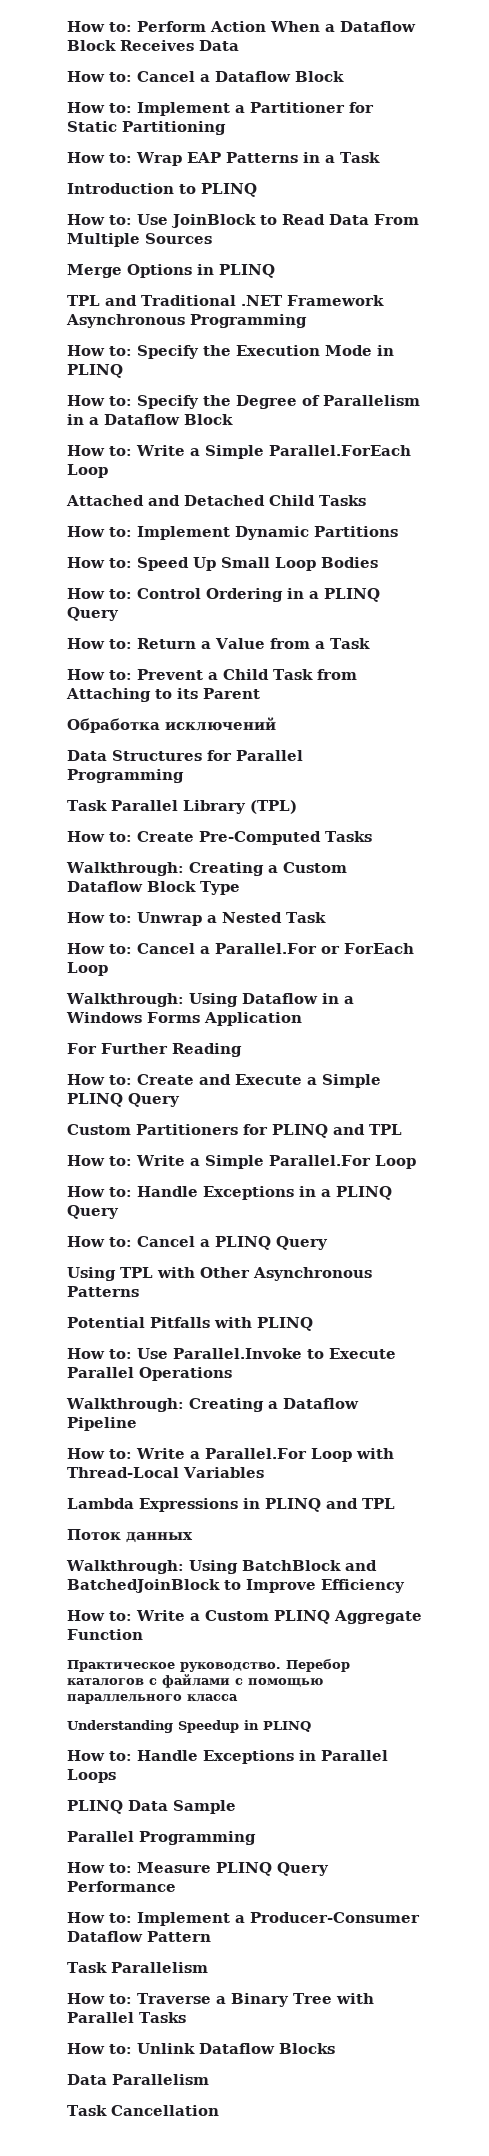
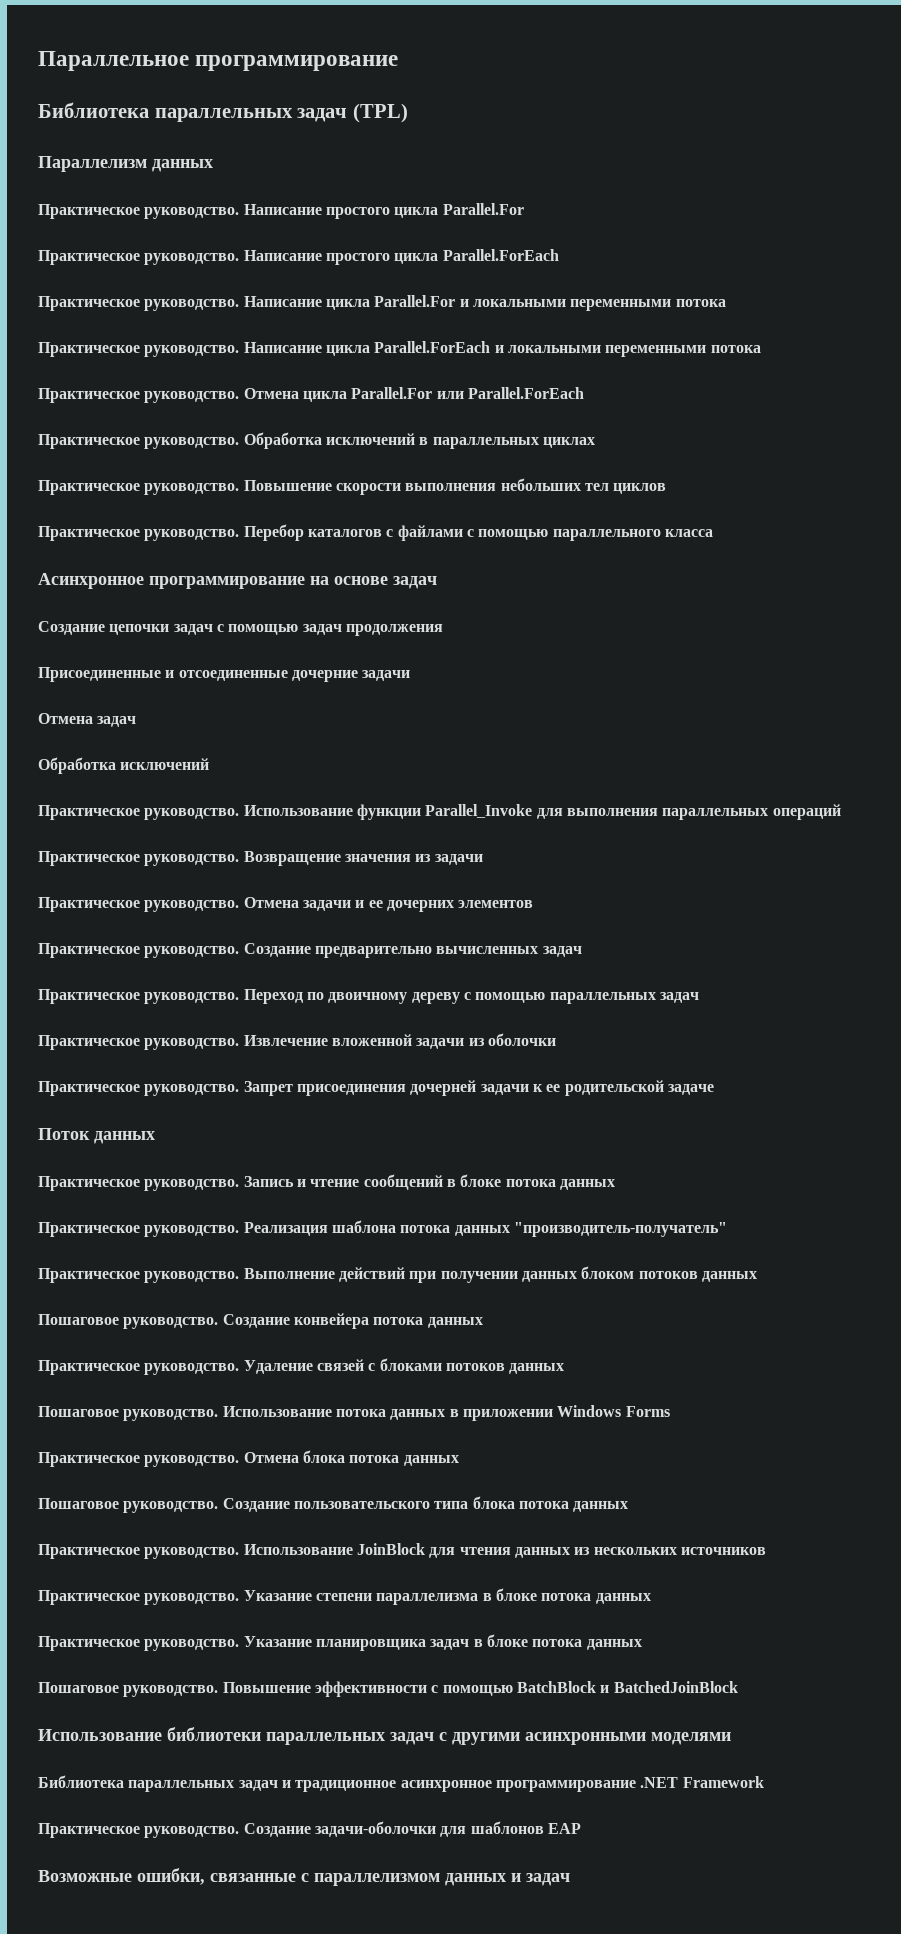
[67,21,416,32] [67,40,239,51] [67,71,344,82] [67,102,374,116] [67,121,226,135] [67,152,380,166] [67,183,257,197] [67,214,419,228] [67,233,212,247] [67,264,275,278] [67,295,384,306] [66,314,307,328] [67,345,394,359] [67,364,123,378] [67,395,420,409] [67,414,233,425] [67,445,411,459] [67,464,108,478] [66,495,366,506] [67,526,398,540] [67,557,378,571] [67,588,380,602] [67,607,119,621] [67,638,370,649] [67,669,357,680] [66,688,260,702] [67,717,276,733] [67,750,303,761] [67,769,184,783] [67,800,297,814] [67,831,372,845] [66,862,347,876] [67,881,240,895] [67,912,326,926] [67,943,414,954] [67,962,108,976] [66,993,354,1007] [66,1012,302,1026] [67,1043,242,1057] [67,1074,381,1088] [67,1093,180,1107] [67,1124,402,1138] [67,1155,416,1169] [67,1186,392,1200] [67,1205,119,1219] [67,1236,328,1250] [67,1267,372,1281] [67,1286,139,1297] [67,1317,313,1331] [67,1348,396,1359] [67,1367,232,1381] [66,1398,359,1412] [67,1417,137,1431] [67,1448,394,1462] [67,1467,264,1478] [67,1498,395,1512] [67,1529,193,1543] [66,1560,377,1574] [67,1579,405,1593] [67,1610,422,1624] [67,1629,143,1640] How to: Perform Action When a Dataflow Block Receives Data // How to: Cancel a Dataflow Block // How to: Implement a Partitioner for Static Partitioning // How to: Wrap EAP Patterns in a Task // Introduction to PLINQ // How to: Use JoinBlock to Read Data From Multiple Sources // Merge Options in PLINQ // TPL and Traditional .NET Framework Asynchronous Programming // How to: Specify the Execution Mode in PLINQ // How to: Specify the Degree of Parallelism in a Dataflow Block // How to: Write a Simple Parallel.ForEach Loop // Attached and Detached Child Tasks // How to: Implement Dynamic Partitions // How to: Speed Up Small Loop Bodies // How to: Control Ordering in a PLINQ Query // How to: Return a Value from a Task // How to: Prevent a Child Task from Attaching to its Parent // Обработка исключений // Data Structures for Parallel Programming // Task Parallel Library (TPL) // How to: Create Pre-Computed Tasks // Walkthrough: Creating a Custom Dataflow Block Type // How to: Unwrap a Nested Task // How to: Cancel a Parallel.For or ForEach Loop // Walkthrough: Using Dataflow in a Windows Forms Application // For Further Reading // How to: Create and Execute a Simple PLINQ Query // Custom Partitioners for PLINQ and TPL // How to: Write a Simple Parallel.For Loop // How to: Handle Exceptions in a PLINQ Query // How to: Cancel a PLINQ Query // Using TPL with Other Asynchronous Patterns // Potential Pitfalls with PLINQ // How to: Use Parallel.Invoke to Execute Parallel Operations // Walkthrough: Creating a Dataflow Pipeline // How to: Write a Parallel.For Loop with Thread-Local Variables // Lambda Expressions in PLINQ and TPL // Поток данных // Walkthrough: Using BatchBlock and BatchedJoinBlock to Improve Efficiency // How to: Write a Custom PLINQ Aggregate Function -> [38,51,399,71] [38,102,408,123] [38,156,213,172] [38,203,524,219] [38,249,559,265] [38,295,726,311] [38,341,761,357] [38,387,584,403] [38,432,595,449] [38,478,667,495] Параллельное программирование // Библиотека параллельных задач (TPL) // Параллелизм данных // Практическое руководство. Написание простого цикла Parallel.For // Практическое руководство. Написание простого цикла Parallel.ForEach // Практическое руководство. Написание цикла Parallel.For и локальными переменными потока // Практическое руководство. Написание цикла Parallel.ForEach и локальными переменными потока // Практическое руководство. Отмена цикла Parallel.For или Parallel.ForEach // Практическое руководство. Обработка исключений в параллельных циклах // Практическое руководство. Повышение скорости выполнения небольших тел циклов
[67,1720,311,1733] [67,1750,388,1764] [67,1769,116,1783] [67,1800,236,1814] [67,1831,256,1845] [67,1862,329,1876] [67,1881,176,1892] [67,1912,420,1926] [67,1931,211,1942] [67,1962,208,1973] [67,1993,374,2007] [67,2012,186,2023] [67,2043,335,2054] [67,2074,209,2085] [67,2105,219,2116] Understanding Speedup in PLINQ // How to: Handle Exceptions in Parallel Loops // PLINQ Data Sample // Parallel Programming // How to: Measure PLINQ Query Performance // How to: Implement a Producer-Consumer Dataflow Pattern // Task Parallelism // How to: Traverse a Binary Tree with Parallel Tasks // How to: Unlink Dataflow Blocks // Data Parallelism // Task Cancellation -> [38,573,437,589] [38,621,443,636] [38,667,411,682] [38,713,137,727] [38,757,210,774] [38,804,841,820] [38,851,483,866] [38,897,534,912] [38,943,582,958] [38,989,699,1004] [38,1033,556,1050] [38,1080,714,1096] [38,1128,155,1144] [38,1174,615,1191] [38,1220,727,1237] [38,1266,757,1283] [38,1313,483,1329] [38,1358,565,1375] [38,1405,670,1421] [38,1450,459,1467] [38,1496,629,1513] [38,1543,766,1559] [38,1588,651,1605] [38,1634,642,1651] [38,1681,738,1697] [38,1727,731,1745] [38,1775,764,1792] [38,1821,581,1838] [38,1868,570,1886] Асинхронное программирование на основе задач // Создание цепочки задач с помощью задач продолжения // Присоединенные и отсоединенные дочерние задачи // Отмена задач // Обработка исключений // Практическое руководство. Использование функции Parallel_Invoke для выполнения параллельных операций // Практическое руководство. Возвращение значения из задачи // Практическое руководство. Отмена задачи и ее дочерних элементов // Практическое руководство. Создание предварительно вычисленных задач // Практическое руководство. Переход по двоичному дереву с помощью параллельных задач // Практическое руководство. Извлечение вложенной задачи из оболочки // Практическое руководство. Запрет присоединения дочерней задачи к ее родительской задаче // Поток данных // Практическое руководство. Запись и чтение сообщений в блоке потока данных // Практическое руководство. Реализация шаблона потока данных "производитель-получатель" // Практическое руководство. Выполнение действий при получении данных блоком потоков данных // Пошаговое руководство. Создание конвейера потока данных // Практическое руководство. Удаление связей с блоками потоков данных // Пошаговое руководство. Использование потока данных в приложении Windows Forms // Практическое руководство. Отмена блока потока данных // Пошаговое руководство. Создание пользовательского типа блока потока данных // Практическое руководство. Использование JoinBlock для чтения данных из нескольких источников // Практическое руководство. Указание степени параллелизма в блоке потока данных // Практическое руководство. Указание планировщика задач в блоке потока данных // Пошаговое руководство. Повышение эффективности с помощью BatchBlock и BatchedJoinBlock // Использование библиотеки параллельных задач с другими асинхронными моделями // Библиотека параллельных задач и традиционное асинхронное программирование .NET Framework // Практическое руководство. Создание задачи-оболочки для шаблонов EAP // Возможные ошибки, связанные с параллелизмом данных и задач

